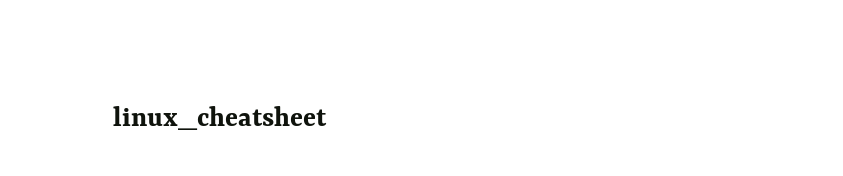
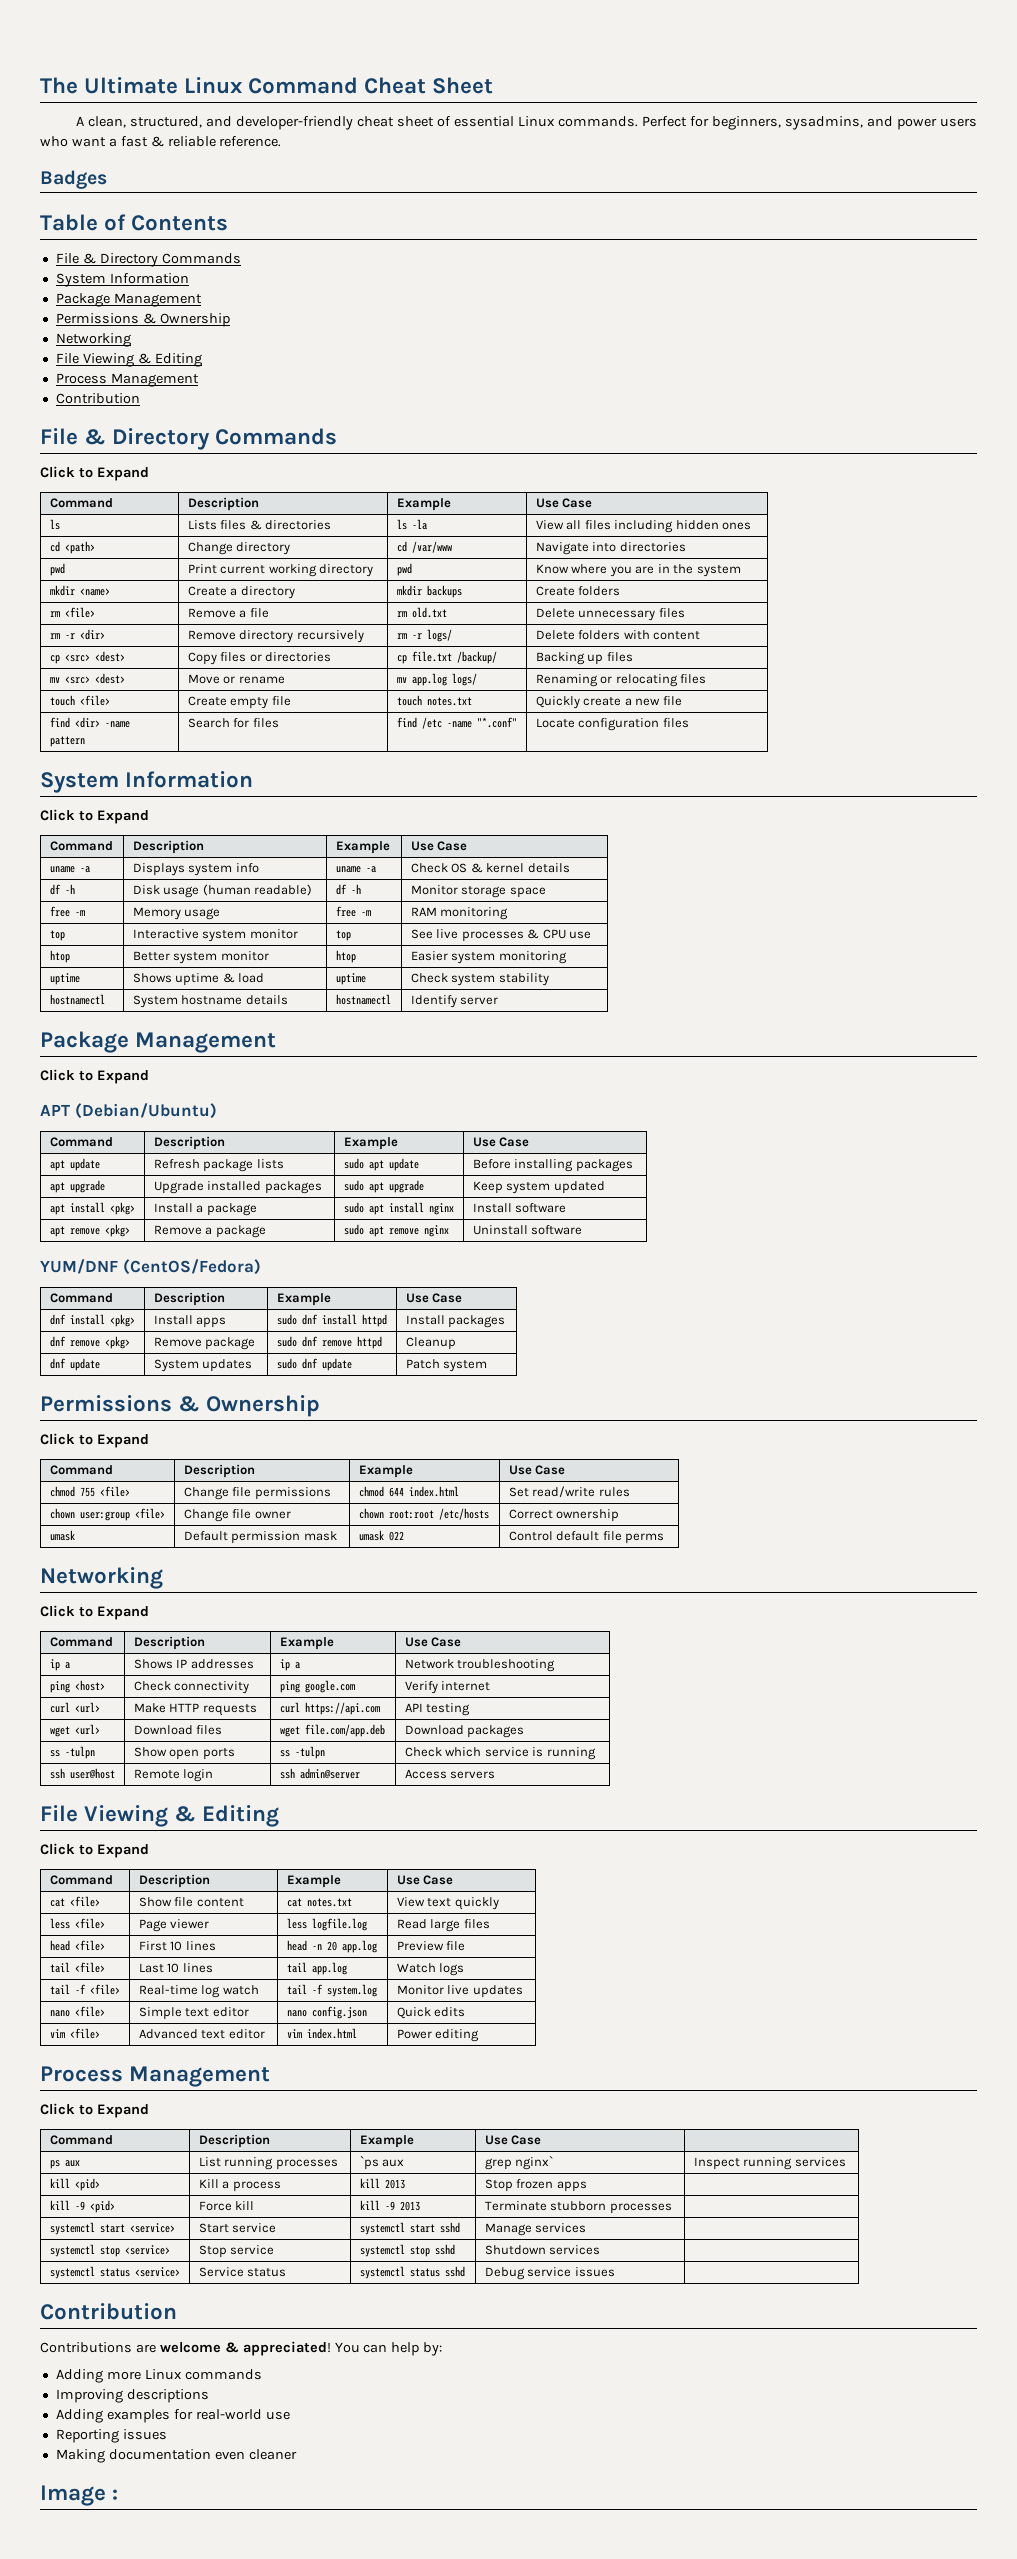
[113,106,327,130] linux_cheatsheet -> [40,77,494,94] [75,116,978,130] [40,136,282,147] [40,170,107,189] [40,214,229,231] [55,253,241,267] [55,273,189,287] [55,293,202,307] [55,313,230,327] [55,333,131,347] [55,353,202,367] [55,373,199,387] [55,393,140,404] [40,428,338,450] [40,466,149,481] [49,498,113,508] [187,497,259,511] [396,498,451,511] [535,498,593,508] [49,519,60,530] [187,520,332,530] [396,519,427,530] [535,520,752,533] [49,541,95,554] [187,542,291,555] [396,541,452,553] [535,542,686,555] [49,563,65,576] [187,564,374,577] [396,563,412,576] [535,564,741,577] [49,585,110,596] [187,586,295,599] [396,585,462,598] [535,586,621,596] [49,607,95,618] [187,608,269,618] [396,607,447,618] [535,608,685,621] [49,629,105,640] [187,630,364,643] [396,629,452,642] [535,630,701,640] [49,651,125,664] [187,652,332,665] [396,651,497,664] [535,652,633,665] [49,673,125,684] [187,674,285,684] [396,673,477,686] [535,674,707,687] [49,695,110,706] [187,696,291,709] [396,695,472,706] [535,696,682,709] [49,717,130,728] [49,736,85,747] [187,718,279,728] [396,717,517,729] [535,718,689,731] [40,771,254,793] [40,809,149,824] [49,841,113,851] [132,840,204,854] [335,841,390,854] [410,841,468,851] [49,866,90,873] [132,863,259,876] [335,866,376,873] [410,863,570,873] [49,884,75,895] [132,884,313,898] [335,884,361,895] [410,885,546,898] [49,906,85,917] [132,907,221,920] [335,906,371,917] [410,907,509,920] [49,930,65,941] [132,929,298,942] [335,930,351,941] [410,929,592,942] [49,950,70,963] [132,951,269,964] [335,950,356,963] [410,951,567,964] [49,973,80,985] [132,973,265,986] [335,973,366,985] [410,973,549,986] [49,994,105,1005] [132,995,288,1008] [335,994,391,1005] [410,995,499,1008] [40,1031,277,1053] [40,1069,149,1084] [40,1103,217,1119] [49,1137,113,1147] [153,1136,225,1150] [343,1137,398,1150] [472,1137,530,1147] [49,1158,100,1171] [153,1159,284,1172] [343,1158,419,1171] [472,1159,633,1172] [49,1180,105,1193] [153,1181,322,1194] [343,1180,424,1193] [472,1181,605,1194] [49,1202,135,1215] [153,1203,257,1216] [343,1202,454,1215] [472,1203,567,1213] [49,1224,130,1237] [153,1225,266,1238] [343,1224,449,1237] [472,1225,583,1235] [40,1259,261,1275] [49,1293,113,1303] [153,1292,225,1306] [276,1293,331,1306] [405,1293,463,1303] [49,1314,135,1327] [153,1315,227,1328] [276,1314,387,1327] [405,1315,506,1328] [49,1336,130,1349] [153,1337,256,1350] [276,1336,382,1349] [405,1337,456,1350] [49,1358,100,1371] [153,1359,253,1372] [276,1358,352,1371] [405,1359,488,1372] [40,1395,321,1417] [40,1433,149,1448] [49,1465,113,1475] [183,1464,255,1478] [358,1465,413,1478] [508,1465,566,1475] [49,1486,130,1497] [183,1487,331,1500] [358,1486,459,1497] [508,1486,630,1497] [49,1508,165,1521] [183,1509,291,1522] [358,1508,489,1520] [508,1509,620,1522] [49,1530,75,1541] [183,1531,337,1544] [358,1530,404,1541] [508,1531,665,1544] [40,1567,163,1589] [40,1605,149,1620] [49,1637,113,1647] [133,1636,205,1650] [279,1637,334,1650] [404,1637,462,1647] [49,1659,70,1671] [133,1659,254,1669] [279,1659,300,1671] [404,1659,556,1672] [49,1680,105,1693] [133,1681,250,1694] [279,1680,355,1693] [404,1681,491,1694] [49,1702,100,1713] [133,1703,257,1716] [279,1702,380,1715] [404,1703,471,1716] [49,1724,100,1737] [133,1725,223,1735] [279,1724,385,1737] [404,1725,525,1738] [49,1746,95,1759] [133,1747,235,1760] [279,1746,325,1759] [404,1747,596,1760] [49,1768,115,1779] [133,1769,214,1782] [279,1768,360,1779] [404,1769,496,1779] [40,1805,280,1827] [40,1843,149,1858] [49,1875,113,1885] [138,1874,210,1888] [286,1875,341,1888] [396,1875,454,1885] [49,1896,100,1907] [138,1897,244,1907] [286,1898,352,1907] [396,1897,499,1910] [49,1918,105,1929] [138,1919,210,1932] [286,1918,367,1931] [396,1919,490,1932] [49,1940,105,1951] [138,1941,216,1951] [286,1940,377,1953] [396,1941,466,1951] [49,1962,105,1973] [138,1963,213,1973] [286,1962,347,1975] [396,1963,465,1976] [49,1984,120,1995] [138,1985,259,1998] [286,1984,377,1997] [396,1985,523,1998] [49,2006,105,2017] [138,2007,249,2020] [286,2006,367,2019] [396,2007,466,2019] [49,2028,100,2039] [138,2029,265,2039] [286,2028,357,2039] [396,2029,480,2042] [40,2066,271,2087] [40,2103,149,2118] [49,2135,113,2145] [198,2134,270,2148] [359,2135,414,2148] [484,2135,542,2145] [49,2160,80,2169] [198,2157,338,2170] [359,2156,405,2170] [484,2156,554,2170] [693,2157,846,2170] [49,2178,100,2191] [198,2179,281,2192] [359,2178,405,2189] [484,2179,587,2192] [49,2200,115,2213] [198,2201,255,2211] [359,2200,420,2211] [484,2201,672,2214] [49,2222,175,2235] [198,2223,277,2233] [359,2222,460,2235] [484,2223,587,2236] [49,2244,170,2257] [198,2245,275,2258] [359,2244,455,2257] [484,2245,601,2255] [49,2266,180,2279] [198,2267,287,2277] [359,2266,465,2279] [484,2267,615,2280] [40,2303,177,2320] [40,2341,443,2356] [55,2369,262,2383] [55,2389,209,2403] [55,2409,290,2423] [55,2429,167,2443] [55,2449,297,2463] [40,2485,119,2506] The Ultimate Linux Command Cheat Sheet // A clean, structured, and developer-friendly cheat sheet of essential Linux commands. Perfect for beginners, sysadmins, and power users who want a fast & reliable reference. // Badges // Table of Contents // File & Directory Commands // System Information // Package Management // Permissions & Ownership // Networking // File Viewing & Editing // Process Management // Contribution // File & Directory Commands // Click to Expand // Command | Description | Example | Use Case // ls | Lists files & directories | ls -la | View all files including hidden ones // cd <path> | Change directory | cd /var/www | Navigate into directories // pwd | Print current working directory | pwd | Know where you are in the system // mkdir <name> | Create a directory | mkdir backups | Create folders // rm <file> | Remove a file | rm old.txt | Delete unnecessary files // rm -r <dir> | Remove directory recursively | rm -r logs/ | Delete folders with content // cp <src> <dest> | Copy files or directories | cp file.txt /backup/ | Backing up files // mv <src> <dest> | Move or rename | mv app.log logs/ | Renaming or relocating files // touch <file> | Create empty file | touch notes.txt | Quickly create a new file // find <dir> -name pattern | Search for files | find /etc -name "*.conf" | Locate configuration files // System Information // Click to Expand // Command | Description | Example | Use Case // uname -a | Displays system info | uname -a | Check OS & kernel details // df -h | Disk usage (human readable) | df -h | Monitor storage space // free -m | Memory usage | free -m | RAM monitoring // top | Interactive system monitor | top | See live processes & CPU use // htop | Better system monitor | htop | Easier system monitoring // uptime | Shows uptime & load | uptime | Check system stability // hostnamectl | System hostname details | hostnamectl | Identify server // Package Management // Click to Expand // APT (Debian/Ubuntu) // Command | Description | Example | Use Case // apt update | Refresh package lists | sudo apt update | Before installing packages // apt upgrade | Upgrade installed packages | sudo apt upgrade | Keep system updated // apt install <pkg> | Install a package | sudo apt install nginx | Install software // apt remove <pkg> | Remove a package | sudo apt remove nginx | Uninstall software // YUM/DNF (CentOS/Fedora) // Command | Description | Example | Use Case // dnf install <pkg> | Install apps | sudo dnf install httpd | Install packages // dnf remove <pkg> | Remove package | sudo dnf remove httpd | Cleanup // dnf update | System updates | sudo dnf update | Patch system // Permissions & Ownership // Click to Expand // Command | Description | Example | Use Case // chmod 755 <file> | Change file permissions | chmod 644 index.html | Set read/write rules // chown user:group <file> | Change file owner | chown root:root /etc/hosts | Correct ownership // umask | Default permission mask | umask 022 | Control default file perms // Networking // Click to Expand // Command | Description | Example | Use Case // ip a | Shows IP addresses | ip a | Network troubleshooting // ping <host> | Check connectivity | ping google.com | Verify internet // curl <url> | Make HTTP requests | curl https://api.com | API testing // wget <url> | Download files | wget file.com/app.deb | Download packages // ss -tulpn | Show open ports | ss -tulpn | Check which service is running // ssh user@host | Remote login | ssh admin@server | Access servers // File Viewing & Editing // Click to Expand // Command | Description | Example | Use Case // cat <file> | Show file content | cat notes.txt | View text quickly // less <file> | Page viewer | less logfile.log | Read large files // head <file> | First 10 lines | head -n 20 app.log | Preview file // tail <file> | Last 10 lines | tail app.log | Watch logs // tail -f <file> | Real-time log watch | tail -f system.log | Monitor live updates // nano <file> | Simple text editor | nano config.json | Quick edits // vim <file> | Advanced text editor | vim index.html | Power editing // Process Management // Click to Expand // Command | Description | Example | Use Case | // ps aux | List running processes | `ps aux | grep nginx` | Inspect running services // kill <pid> | Kill a process | kill 2013 | Stop frozen apps | // kill -9 <pid> | Force kill | kill -9 2013 | Terminate stubborn processes | // systemctl start <service> | Start service | systemctl start sshd | Manage services | // systemctl stop <service> | Stop service | systemctl stop sshd | Shutdown services | // systemctl status <service> | Service status | systemctl status sshd | Debug service issues | // Contribution // Contributions are welcome & appreciated! You can help by: // Adding more Linux commands // Improving descriptions // Adding examples for real-world use // Reporting issues // Making documentation even cleaner // Image :

